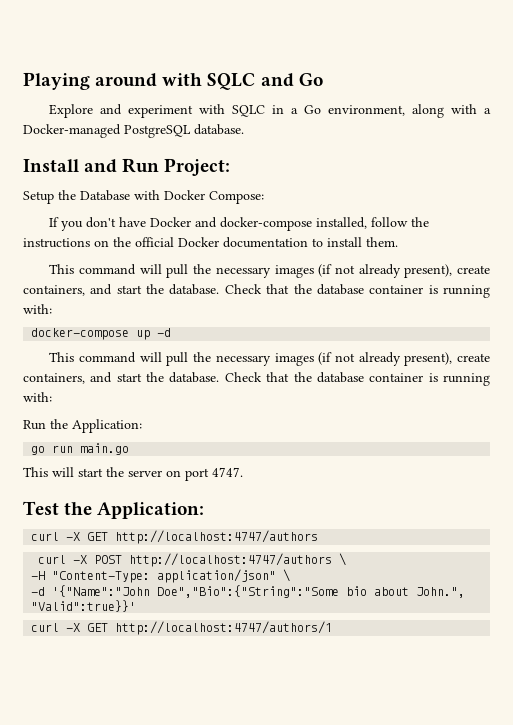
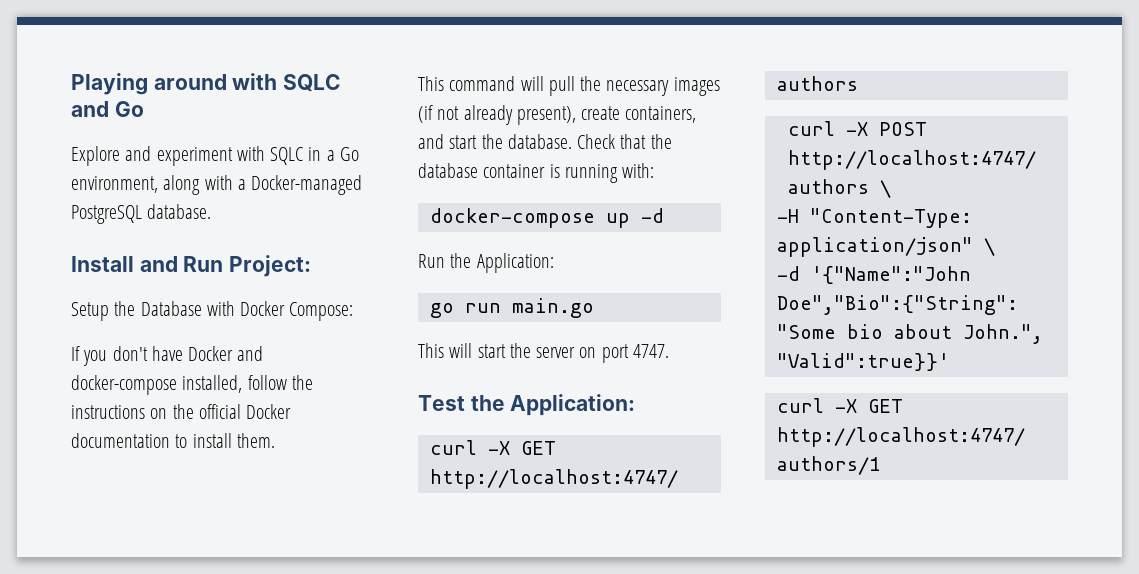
[49,352,490,366] [23,372,491,386] [23,392,52,402] // This command will pull the necessary images (if not already present), create containers, and start the database. Check that the database container is running with: -> (664, 215) none

